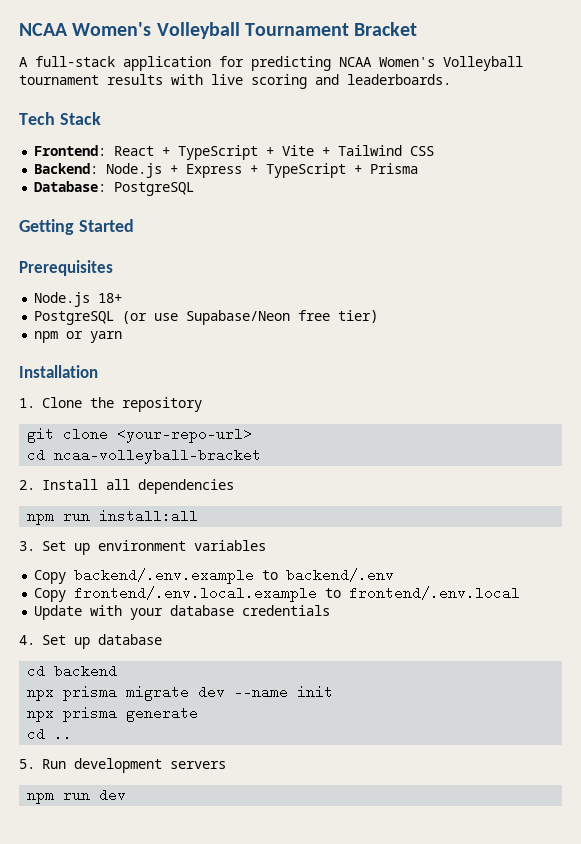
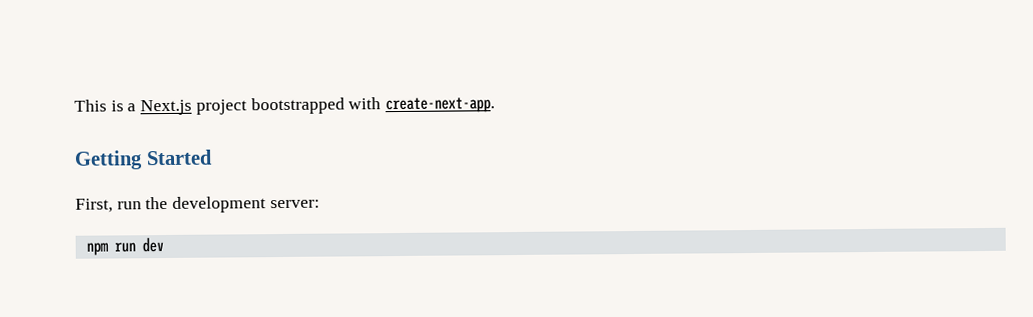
[19,22,418,39] [19,56,523,71] [19,74,451,89] [19,112,101,125] [34,145,435,160] [34,163,419,178] [34,181,195,196] [19,219,134,235] [19,260,113,276] [34,292,123,307] [34,310,379,325] [34,331,123,343] [19,365,98,378] [19,397,202,412] [27,427,253,443] [27,448,262,464] [19,479,234,494] [27,509,199,525] [19,540,266,555] [34,568,395,584] [34,586,521,602] [34,605,331,620] [19,634,162,649] [27,664,118,678] [27,685,334,701] [27,706,199,722] [27,727,73,741] [19,758,226,773] NCAA Women's Volleyball Tournament Bracket // A full-stack application for predicting NCAA Women's Volleyball tournament results with live scoring and leaderboards. // Tech Stack // Frontend: React + TypeScript + Vite + Tailwind CSS // Backend: Node.js + Express + TypeScript + Prisma // Database: PostgreSQL // Getting Started // Prerequisites // Node.js 18+ // PostgreSQL (or use Supabase/Neon free tier) // npm or yarn // Installation // 1. Clone the repository // git clone <your-repo-url> // cd ncaa-volleyball-bracket // 2. Install all dependencies // npm run install:all // 3. Set up environment variables // Copy backend/.env.example to backend/.env // Copy frontend/.env.local.example to frontend/.env.local // Update with your database credentials // 4. Set up database // cd backend // npx prisma migrate dev --name init // npx prisma generate // cd .. // 5. Run development servers -> [74,97,496,116] [74,149,213,170] [75,196,320,213] This is a Next.js project bootstrapped with create-next-app. // Getting Started // First, run the development server:

